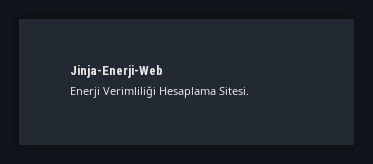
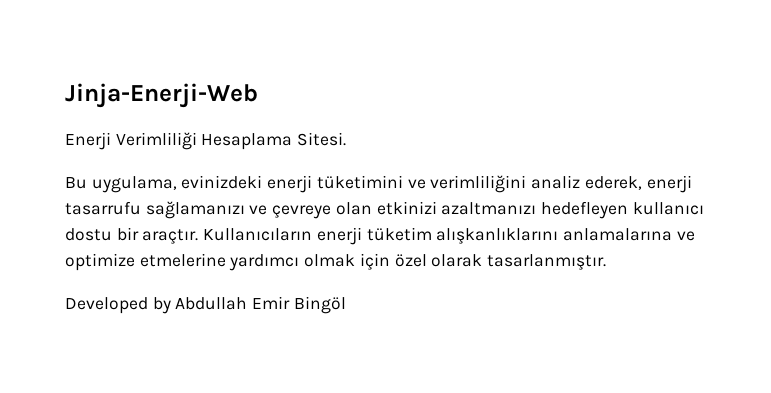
(249, 91) none -> [65,175,692,193] [65,201,704,219] [65,227,695,245] [65,253,607,271] [65,296,346,314] // Bu uygulama, evinizdeki enerji tüketimini ve verimliliğini analiz ederek, enerji tasarrufu sağlamanızı ve çevreye olan etkinizi azaltmanızı hedefleyen kullanıcı dostu bir araçtır. Kullanıcıların enerji tüketim alışkanlıklarını anlamalarına ve optimize etmelerine yardımcı olmak için özel olarak tasarlanmıştır. // Developed by Abdullah Emir Bingöl

